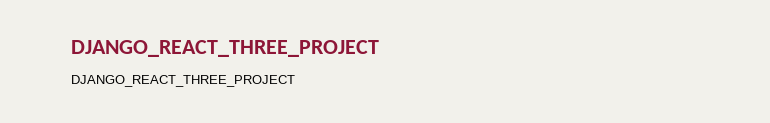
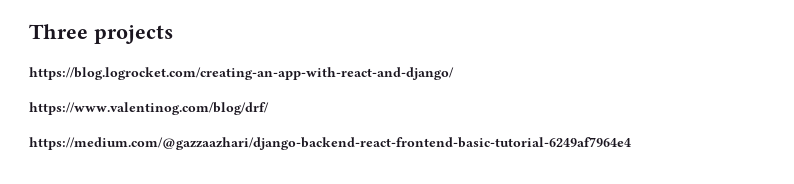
[71,40,379,57] [71,75,295,87] DJANGO_REACT_THREE_PROJECT // DJANGO_REACT_THREE_PROJECT -> [29,24,173,44] [29,67,454,80] [29,102,269,115] [29,137,631,150] Three projects // https://blog.logrocket.com/creating-an-app-with-react-and-django/ // https://www.valentinog.com/blog/drf/ // https://medium.com/@gazzaazhari/django-backend-react-frontend-basic-tutorial-6249af7964e4

